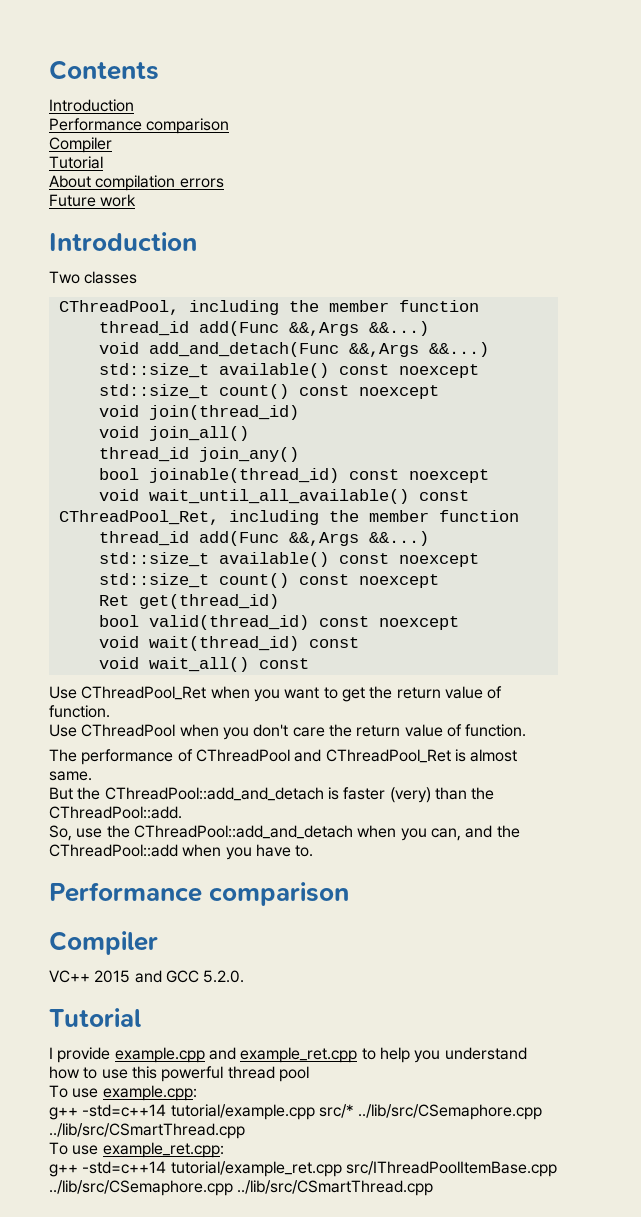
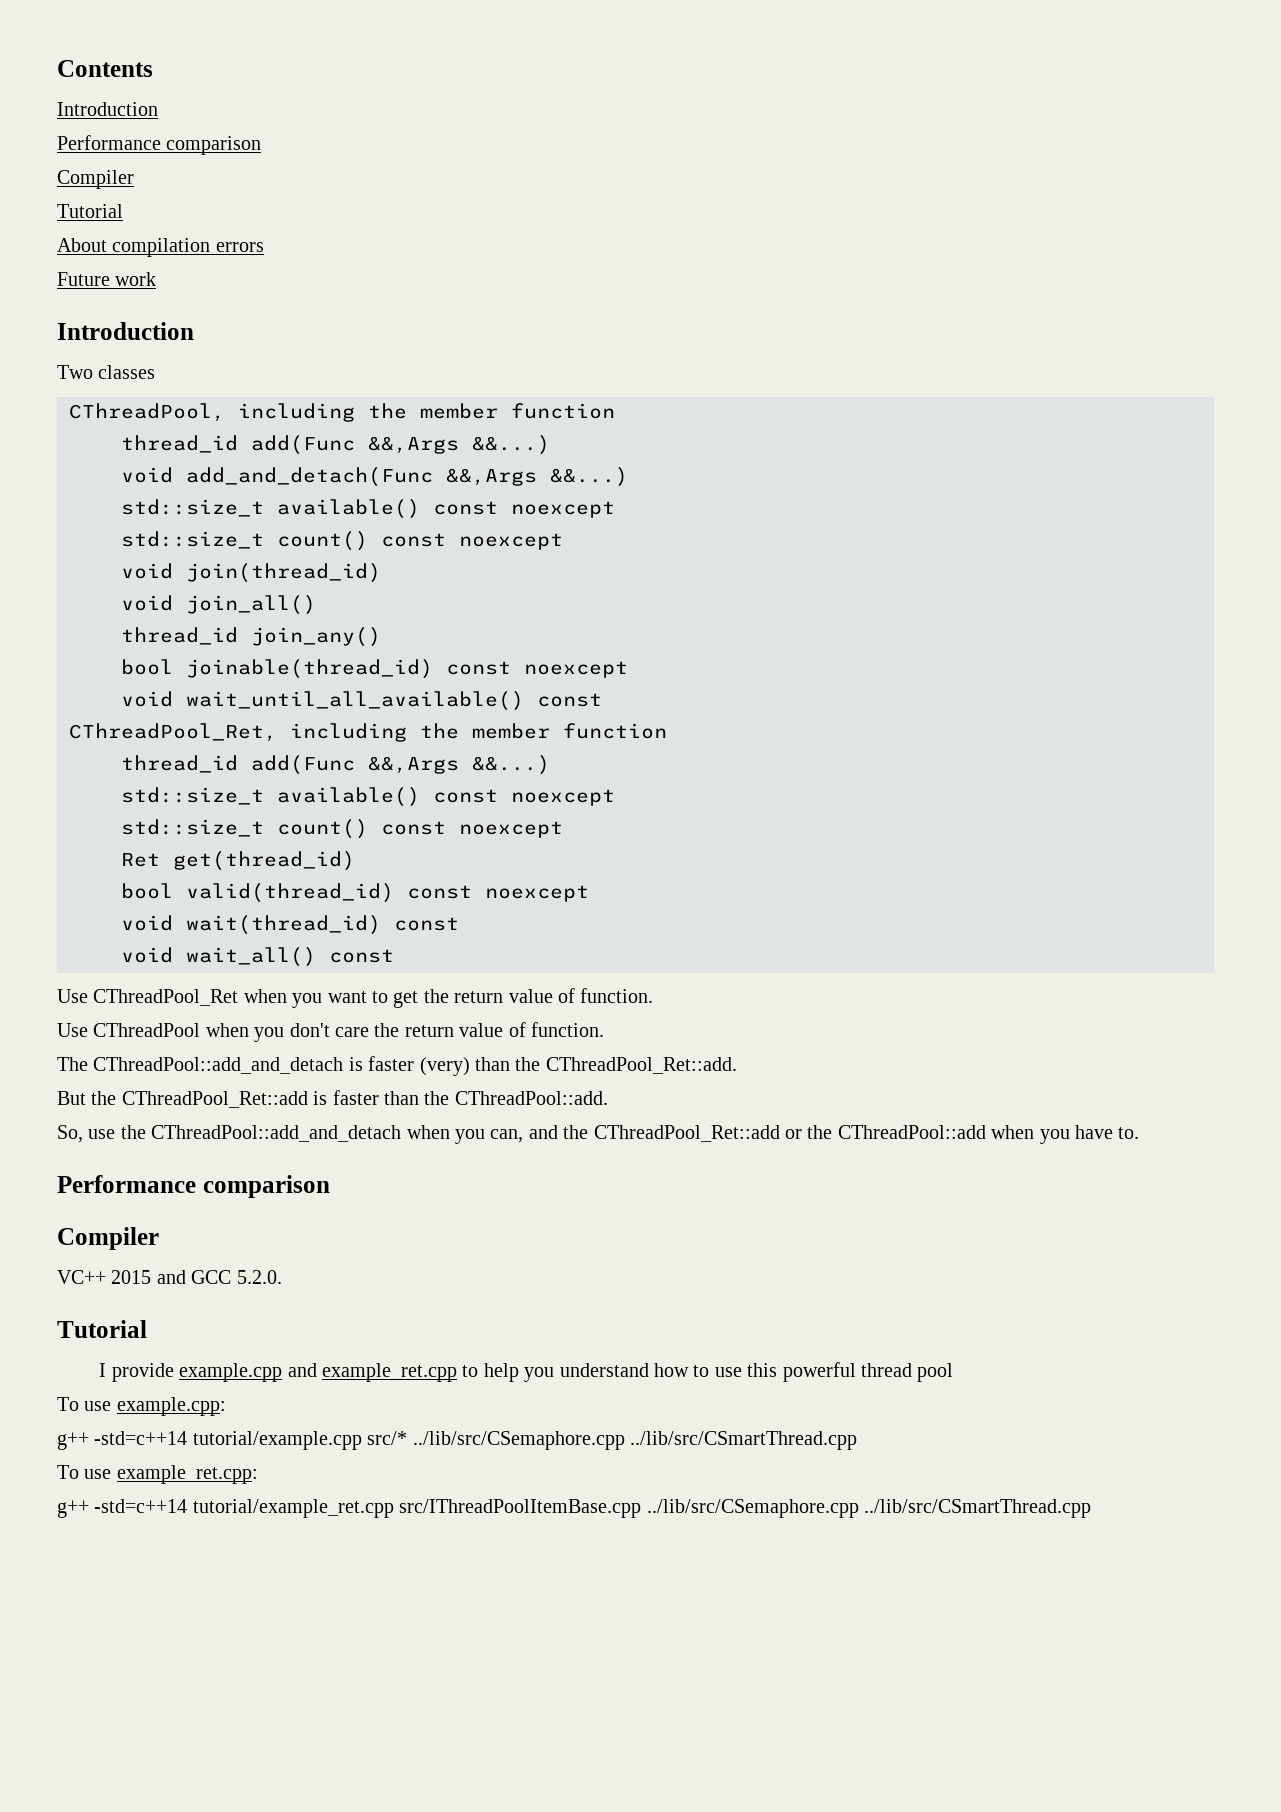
[81,749,518,765] [49,771,92,781] [49,787,101,800] performance of CThreadPool and CThreadPool_Ret is almost same. // But the -> (88, 1064) none
(495, 793) none -> [545,1057,737,1074] [57,1090,450,1108] CThreadPool_Ret::add. // But the CThreadPool_Ret::add is faster than the
(520, 831) none -> [593,1125,833,1142] CThreadPool_Ret::add or the

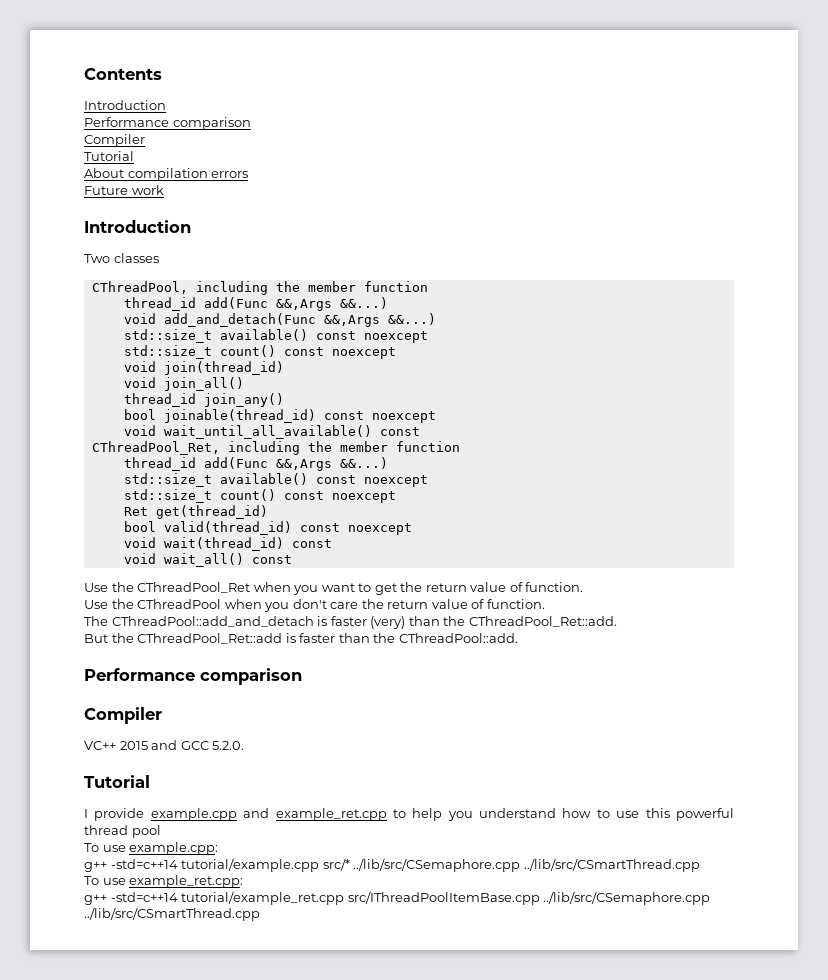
(88, 996) none -> [111,582,134,592] the
(88, 1030) none -> [111,599,134,609] the
[57,1125,1140,1144] // So, use the CThreadPool::add_and_detach when you can, and the CThreadPool_Ret::add or the CThreadPool::add when you have to. -> (518, 638) none

